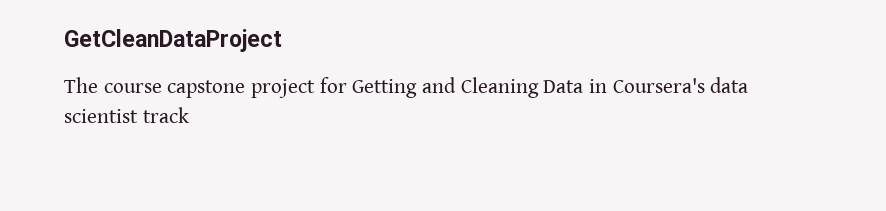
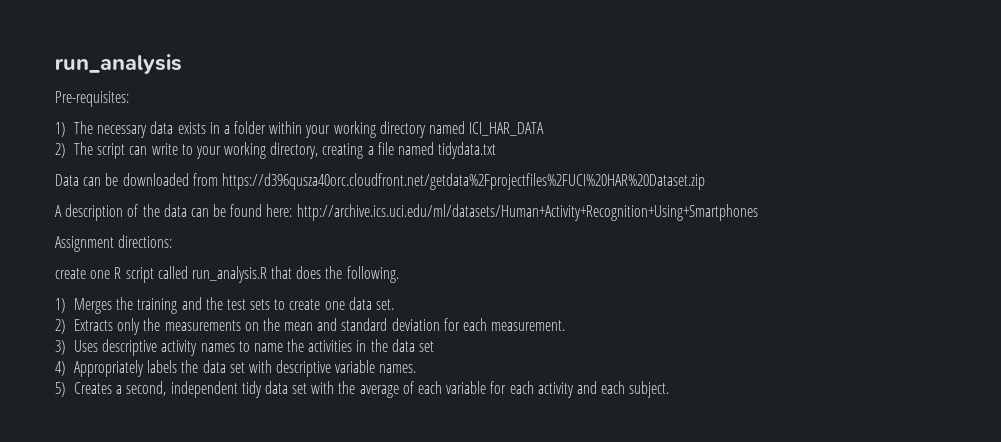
[64,29,282,52] [64,77,749,98] [64,107,189,123] GetCleanDataProject // The course capstone project for Getting and Cleaning Data in Coursera's data scientist track -> [55,54,182,74] [55,91,129,107] [55,121,545,138] [55,142,497,159] [55,173,705,190] [55,204,758,221] [55,235,173,252] [55,266,399,283] [55,297,394,314] [55,318,566,335] [55,339,434,356] [55,360,417,377] [55,381,670,398] run_analysis // Pre-requisites: // 1) The necessary data exists in a folder within your working directory named ICI_HAR_DATA // 2) The script can write to your working directory, creating a file named tidydata.txt // Data can be downloaded from https://d396qusza40orc.cloudfront.net/getdata%2Fprojectfiles%2FUCI%20HAR%20Dataset.zip // A description of the data can be found here: http://archive.ics.uci.edu/ml/datasets/Human+Activity+Recognition+Using+Smartphones // Assignment directions: // create one R script called run_analysis.R that does the following. // 1) Merges the training and the test sets to create one data set. // 2) Extracts only the measurements on the mean and standard deviation for each measurement. // 3) Uses descriptive activity names to name the activities in the data set // 4) Appropriately labels the data set with descriptive variable names. // 5) Creates a second, independent tidy data set with the average of each variable for each activity and each subject.

